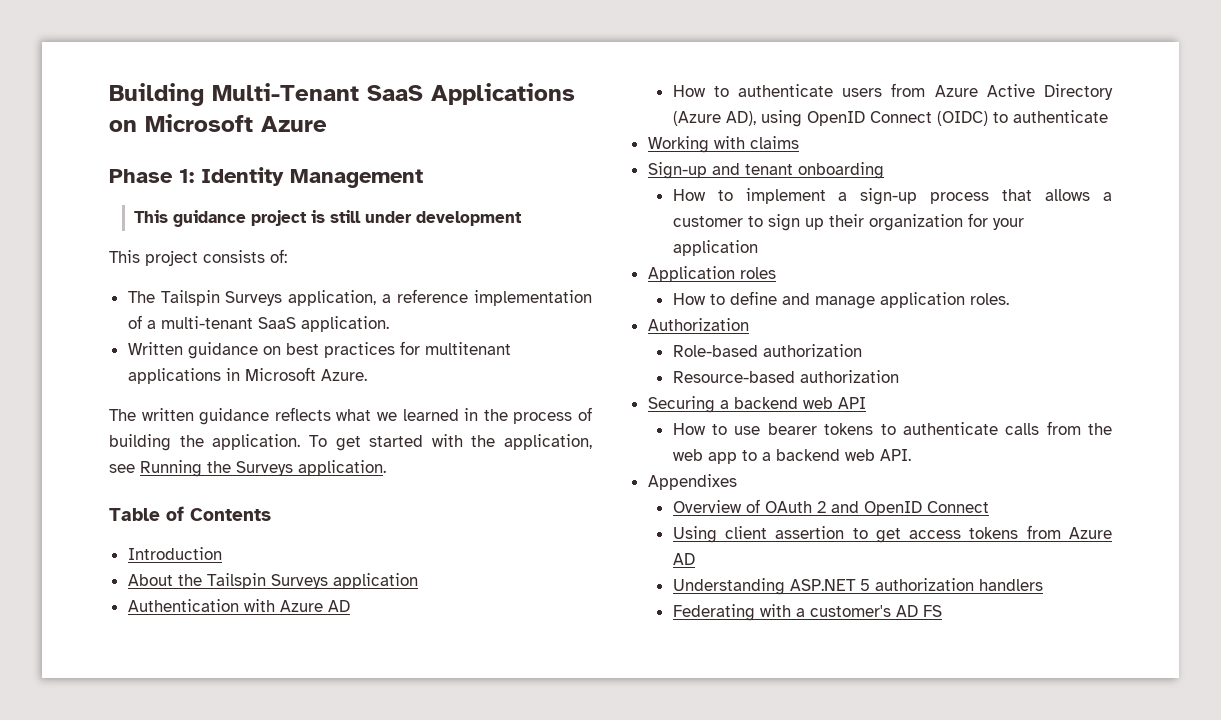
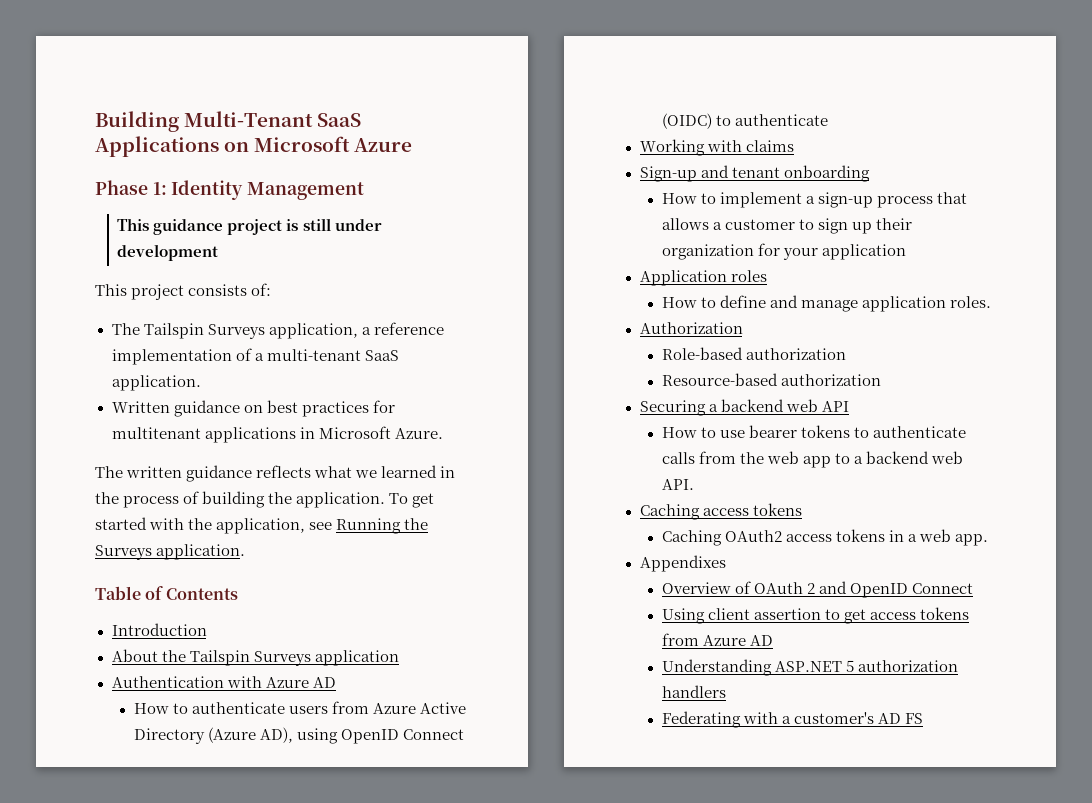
(911, 455) none -> [639,503,802,520] [661,529,989,546] // Caching access tokens // Caching OAuth2 access tokens in a web app.

